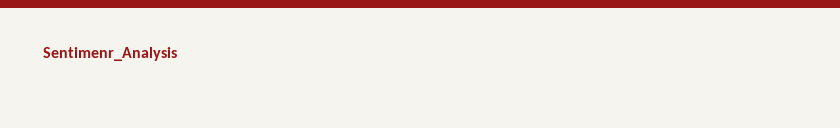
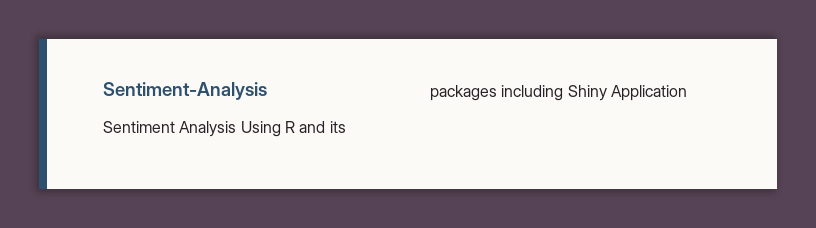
[43,47,177,61] Sentimenr_Analysis -> [103,82,267,100] [103,121,346,137] [430,85,687,101] Sentiment-Analysis // Sentiment Analysis Using R and its packages including Shiny Application

